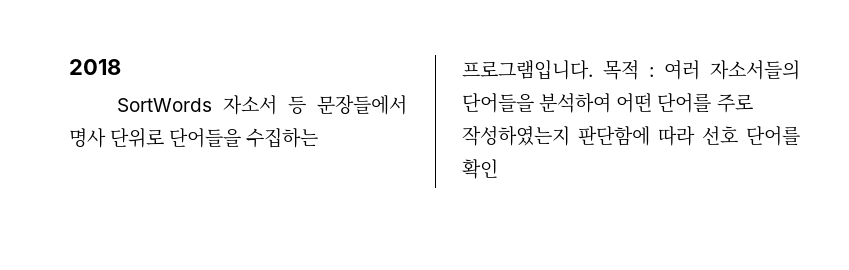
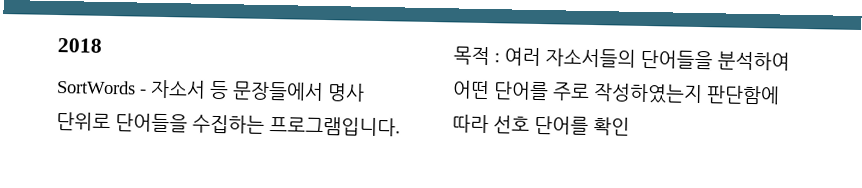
(213, 105) none -> [139,89,147,95] -

